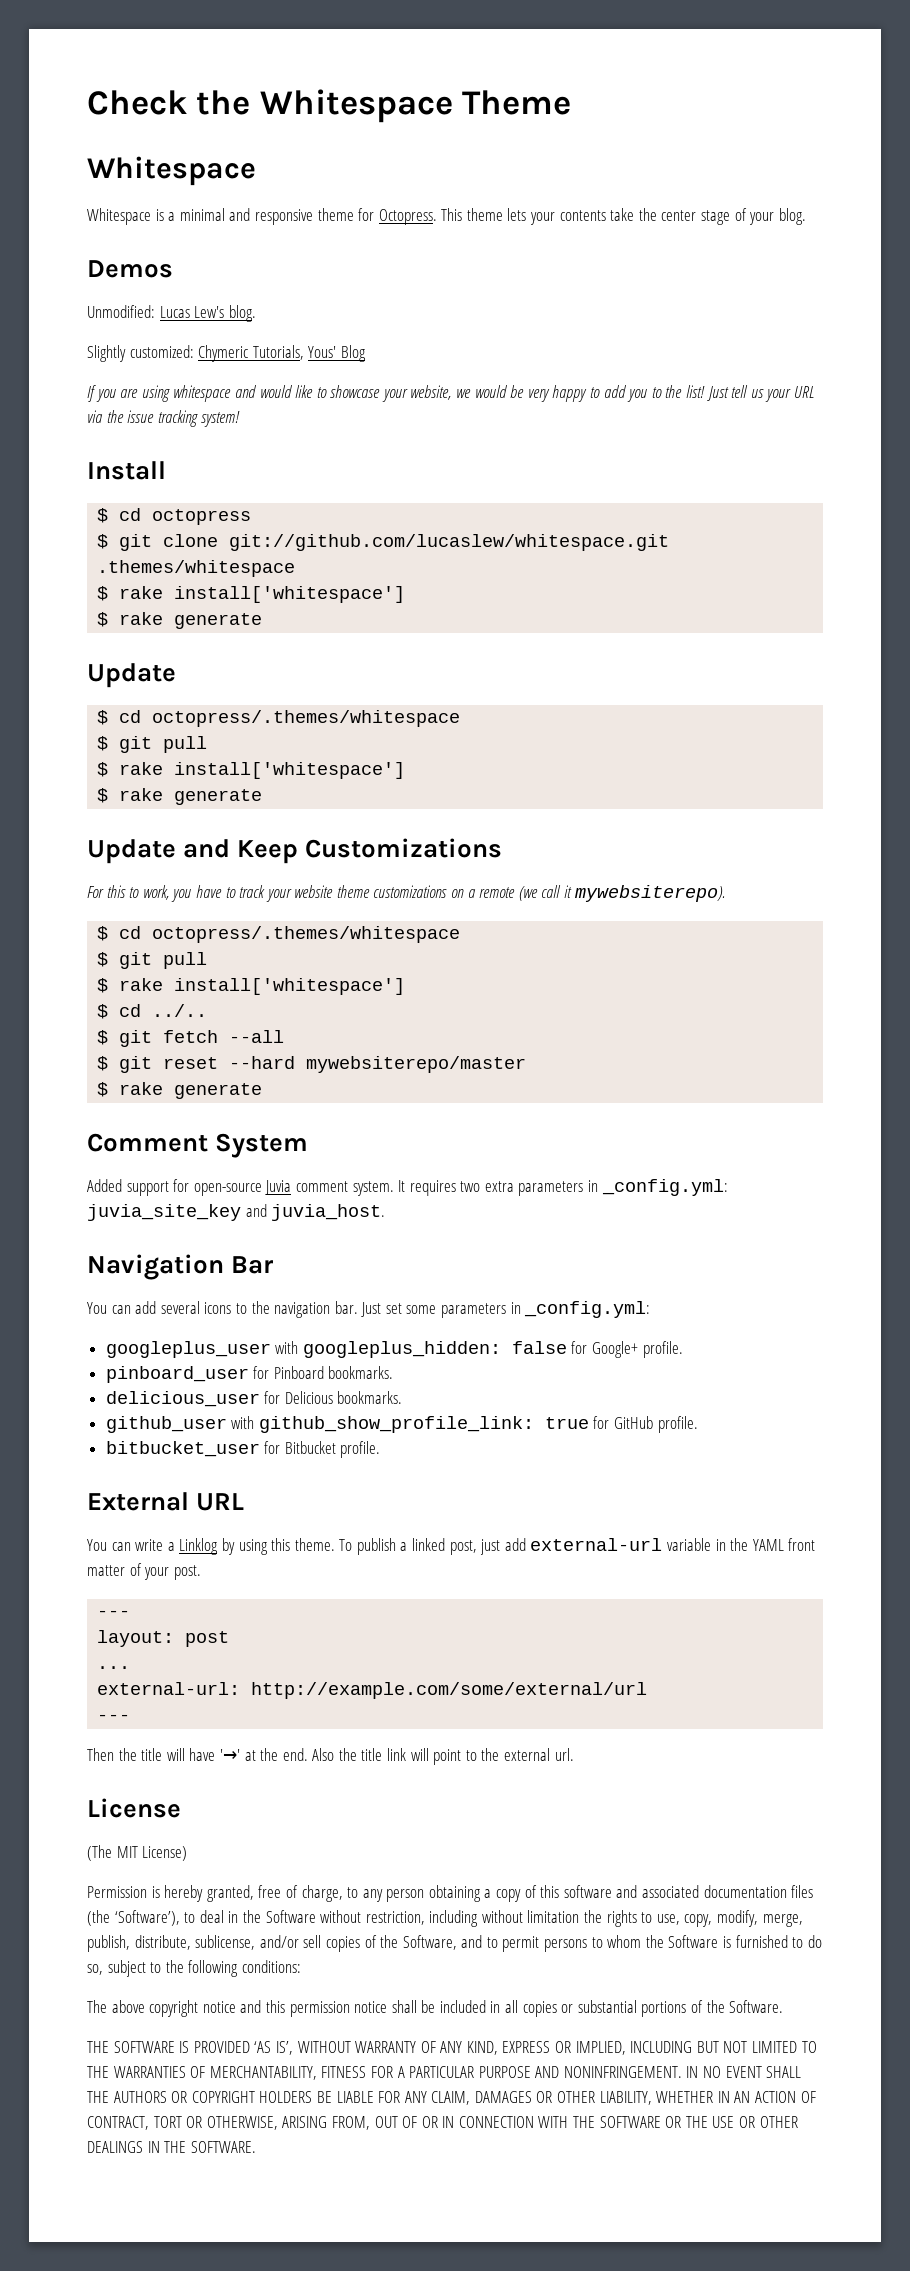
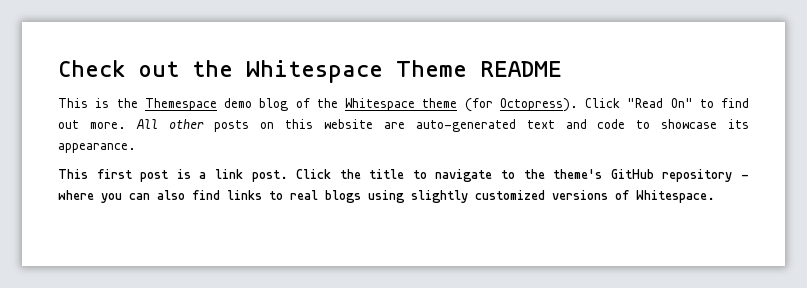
(187, 102) none -> [138,61,179,77] out
[87,156,256,186] [87,208,806,225] [87,260,173,278] [87,305,256,322] [87,345,366,362] [87,385,814,402] [87,410,241,427] [87,461,166,480] [97,508,252,525] [97,534,670,551] [97,560,296,577] [97,586,406,603] [97,612,263,629] [87,663,176,688] [97,710,461,727] [97,736,208,753] [97,762,406,779] [97,788,263,805] [87,838,503,864] [87,885,725,902] [97,926,461,943] [97,952,208,969] [97,978,406,995] [97,1004,208,1019] [97,1030,285,1047] [97,1056,527,1073] [97,1082,263,1099] [87,1133,309,1158] [87,1179,728,1196] [87,1204,386,1221] [87,1254,275,1280] [87,1301,651,1318] [105,1341,683,1358] [105,1366,394,1383] [105,1391,403,1407] [105,1416,698,1433] [105,1441,381,1458] [87,1492,245,1511] [87,1538,816,1555] [87,1563,201,1580] [97,1610,131,1617] [97,1630,230,1647] [97,1666,131,1669] [97,1682,648,1699] [97,1714,131,1721] [87,1748,574,1765] [87,1798,181,1818] [87,1845,188,1861] [87,1885,814,1902] [87,1910,803,1927] [87,1935,822,1952] [87,1960,301,1977] [87,2000,784,2017] [87,2041,817,2055] [87,2066,802,2080] [87,2091,816,2105] [87,2116,798,2130] [87,2141,256,2153] // Whitespace // Whitespace is a minimal and responsive theme for Octopress. This theme lets your contents take the center stage of your blog. // Demos // Unmodified: Lucas Lew's blog. // Slightly customized: Chymeric Tutorials, Yous' Blog // If you are using whitespace and would like to showcase your website, we would be very happy to add you to the list! Just tell us your URL via the issue tracking system! // Install // $ cd octopress // $ git clone git://github.com/lucaslew/whitespace.git .themes/whitespace // $ rake install['whitespace'] // $ rake generate // Update // $ cd octopress/.themes/whitespace // $ git pull // $ rake install['whitespace'] // $ rake generate // Update and Keep Customizations // For this to work, you have to track your website theme customizations on a remote (we call it mywebsiterepo). // $ cd octopress/.themes/whitespace // $ git pull // $ rake install['whitespace'] // $ cd ../.. // $ git fetch --all // $ git reset --hard mywebsiterepo/master // $ rake generate // Comment System // Added support for open-source Juvia comment system. It requires two extra parameters in _config.yml: juvia_site_key and juvia_host. // Navigation Bar // You can add several icons to the navigation bar. Just set some parameters in _config.yml: // googleplus_user with googleplus_hidden: false for Google+ profile. // pinboard_user for Pinboard bookmarks. // delicious_user for Delicious bookmarks. // github_user with github_show_profile_link: true for GitHub profile. // bitbucket_user for Bitbucket profile. // External URL // You can write a Linklog by using this theme. To publish a linked post, just add external-url variable in the YAML front matter of your post. // --- // layout: post // ... // external-url: http://example.com/some/external/url // --- // Then the title will have '→' at the end. Also the title link will point to the external url. // License // (The MIT License) // Permission is hereby granted, free of charge, to any person obtaining a copy of this software and associated documentation files (the ‘Software’), to deal in the Software without restriction, including without limitation the rights to use, copy, modify, merge, publish, distribute, sublicense, and/or sell copies of the Software, and to permit persons to whom the Software is furnished to do so, subject to the following conditions: // The above copyright notice and this permission notice shall be included in all copies or substantial portions of the Software. // THE SOFTWARE IS PROVIDED ‘AS IS’, WITHOUT WARRANTY OF ANY KIND, EXPRESS OR IMPLIED, INCLUDING BUT NOT LIMITED TO THE WARRANTIES OF MERCHANTABILITY, FITNESS FOR A PARTICULAR PURPOSE AND NONINFRINGEMENT. IN NO EVENT SHALL THE AUTHORS OR COPYRIGHT HOLDERS BE LIABLE FOR ANY CLAIM, DAMAGES OR OTHER LIABILITY, WHETHER IN AN ACTION OF CONTRACT, TORT OR OTHERWISE, ARISING FROM, OUT OF OR IN CONNECTION WITH THE SOFTWARE OR THE USE OR OTHER DEALINGS IN THE SOFTWARE. -> [480,61,562,77] [58,98,749,112] [58,119,750,132] [58,143,136,153] [58,169,749,182] [58,190,715,203] README // This is the Themespace demo blog of the Whitespace theme (for Octopress). Click "Read On" to find out more. All other posts on this website are auto-generated text and code to showcase its appearance. // This first post is a link post. Click the title to navigate to the theme's GitHub repository - where you can also find links to real blogs using slightly customized versions of Whitespace.

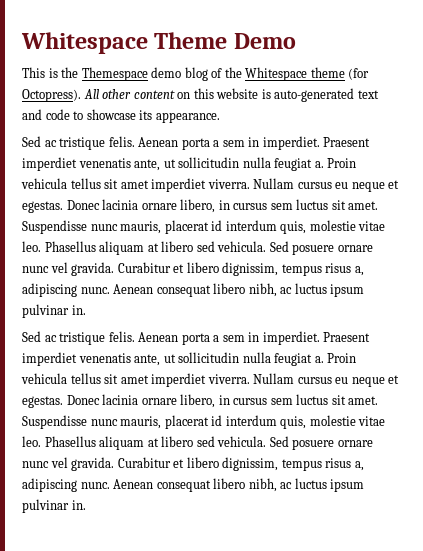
[58,60,233,77] Check out the -> (21, 43) none
[480,61,562,77] README -> [233,33,296,49] Demo
[585,98,749,108] [58,120,126,129] Click "Read On" to find out more. -> (81, 95) none
[214,120,250,132] posts -> [133,90,175,99] content
[383,122,405,129] are -> [261,89,271,99] is
[58,169,749,182] [58,190,715,203] This first post is a link post. Click the title to navigate to the theme's GitHub repository - where you can also find links to real blogs using slightly customized versions of Whitespace. -> [22,136,371,150] [22,157,357,171] [21,178,400,192] [22,199,379,213] [22,220,386,234] [22,241,373,255] [22,262,364,276] [22,283,365,297] [22,304,86,318] [22,331,371,345] [22,352,357,366] [21,373,400,387] [22,394,379,408] [22,415,386,429] [22,436,373,450] [22,457,364,471] [22,478,365,492] [22,499,86,513] Sed ac tristique felis. Aenean porta a sem in imperdiet. Praesent imperdiet venenatis ante, ut sollicitudin nulla feugiat a. Proin vehicula tellus sit amet imperdiet viverra. Nullam cursus eu neque et egestas. Donec lacinia ornare libero, in cursus sem luctus sit amet. Suspendisse nunc mauris, placerat id interdum quis, molestie vitae leo. Phasellus aliquam at libero sed vehicula. Sed posuere ornare nunc vel gravida. Curabitur et libero dignissim, tempus risus a, adipiscing nunc. Aenean consequat libero nibh, ac luctus ipsum pulvinar in. // Sed ac tristique felis. Aenean porta a sem in imperdiet. Praesent imperdiet venenatis ante, ut sollicitudin nulla feugiat a. Proin vehicula tellus sit amet imperdiet viverra. Nullam cursus eu neque et egestas. Donec lacinia ornare libero, in cursus sem luctus sit amet. Suspendisse nunc mauris, placerat id interdum quis, molestie vitae leo. Phasellus aliquam at libero sed vehicula. Sed posuere ornare nunc vel gravida. Curabitur et libero dignissim, tempus risus a, adipiscing nunc. Aenean consequat libero nibh, ac luctus ipsum pulvinar in.

